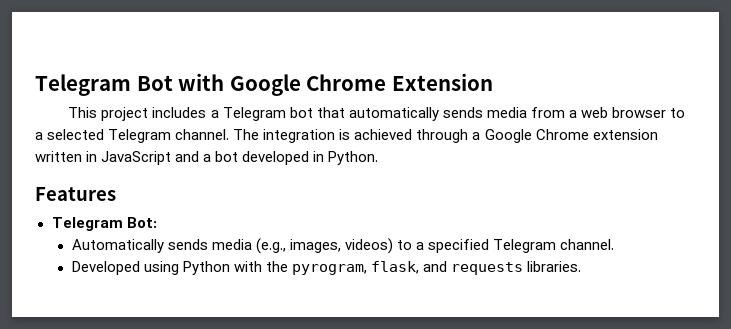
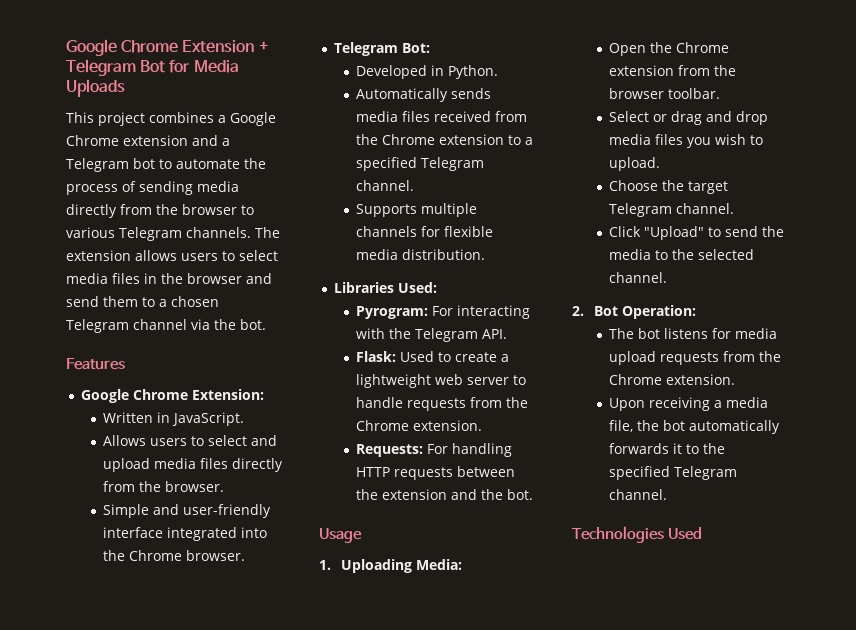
[35,73,225,96] Telegram Bot with -> (66, 47) none
[68,107,686,121] [35,129,658,143] [35,151,379,165] [35,187,116,201] // This project includes a Telegram bot that automatically sends media from a web browser to a selected Telegram channel. The integration is achieved through a Google Chrome extension written in JavaScript and a bot developed in Python. // Features -> [258,41,268,52] [66,59,239,76] [66,79,125,97] [66,112,276,126] [66,135,230,146] [66,158,266,172] [66,181,239,195] [66,204,254,218] [66,227,280,241] [66,250,278,261] [66,273,272,284] [66,296,219,307] [66,319,266,333] [66,358,125,370] [80,389,264,403] [103,412,245,426] [103,435,278,446] [103,458,284,472] [103,481,225,492] [103,504,272,518] [103,527,268,541] [103,550,246,561] + Telegram Bot for Media Uploads // This project combines a Google Chrome extension and a Telegram bot to automate the process of sending media directly from the browser to various Telegram channels. The extension allows users to select media files in the browser and send them to a chosen Telegram channel via the bot. // Features // Google Chrome Extension: // Written in JavaScript. // Allows users to select and upload media files directly from the browser. // Simple and user-friendly interface integrated into the Chrome browser.
(157, 222) none -> [356,65,499,79] // Developed in Python.
[255,238,394,254] (e.g., images, videos) -> [402,111,528,122] [356,134,505,145] files received from the Chrome extension
[71,261,582,275] Developed using Python with the pyrogram, flask, and requests libraries. -> [356,203,478,217] [356,226,494,237] [356,249,486,260] [333,282,437,293] [356,305,531,319] [356,328,508,342] [356,351,510,362] [356,374,527,388] [356,397,529,411] [356,420,483,431] [356,443,513,457] [356,466,516,480] [356,489,534,500] [319,528,362,543] [319,559,463,573] [609,42,730,56] [609,65,737,76] [609,88,721,99] [609,111,769,125] [609,134,764,148] [609,157,661,171] [609,180,729,194] [609,203,735,217] [609,226,785,240] [609,249,755,260] [609,272,668,283] [572,305,697,319] [609,328,778,339] [609,351,782,365] [609,374,736,385] [609,397,769,411] [609,420,781,434] [609,443,726,454] [609,466,738,480] [609,489,668,500] [572,526,702,543] Supports multiple channels for flexible media distribution. // Libraries Used: // Pyrogram: For interacting with the Telegram API. // Flask: Used to create a lightweight web server to handle requests from the Chrome extension. // Requests: For handling HTTP requests between the extension and the bot. // Usage // 1. Uploading Media: // Open the Chrome extension from the browser toolbar. // Select or drag and drop media files you wish to upload. // Choose the target Telegram channel. // Click "Upload" to send the media to the selected channel. // 2. Bot Operation: // The bot listens for media upload requests from the Chrome extension. // Upon receiving a media file, the bot automatically forwards it to the specified Telegram channel. // Technologies Used

